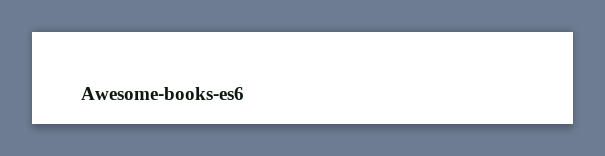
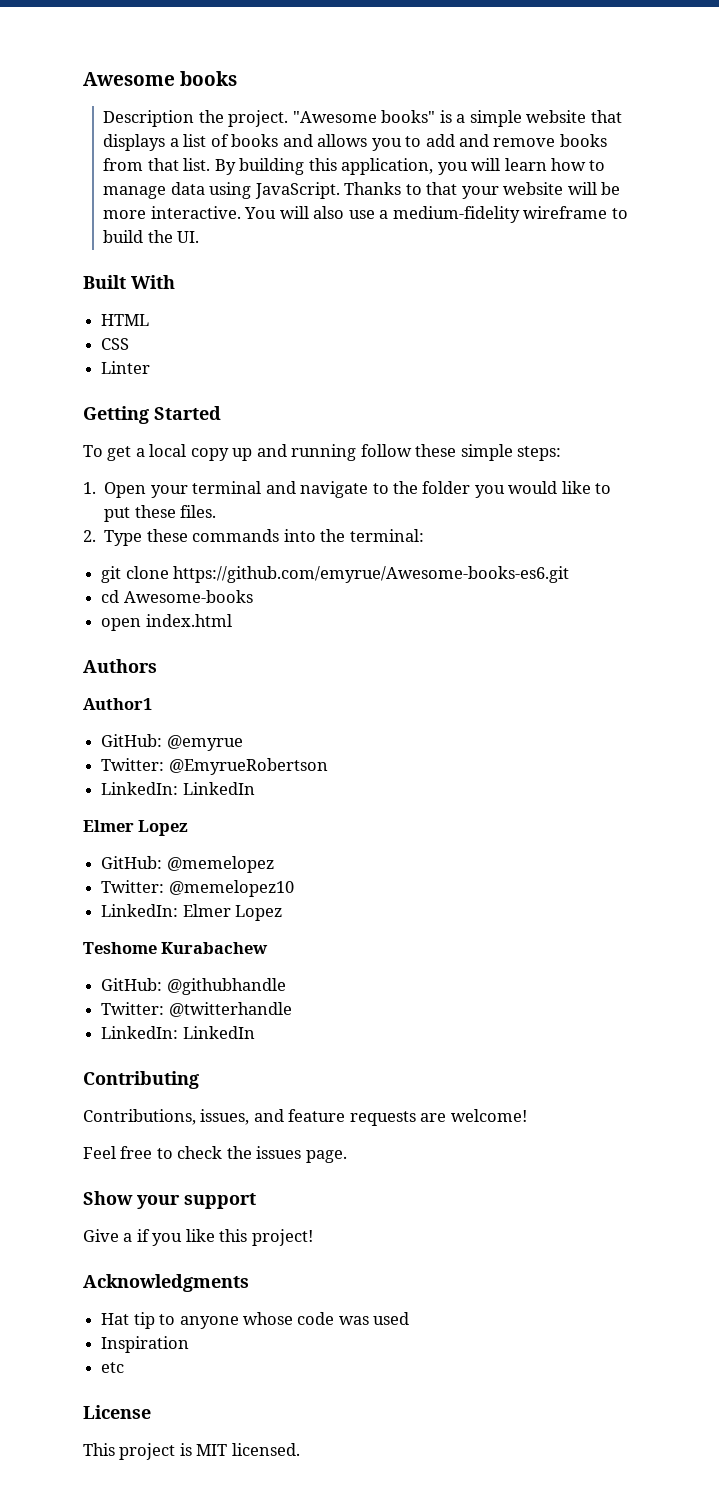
[81,87,244,100] Awesome-books-es6 -> [83,71,238,86] [103,110,622,127] [103,134,607,151] [103,158,606,175] [103,182,621,199] [103,206,628,223] [103,230,200,243] [83,275,175,289] [101,314,150,326] [101,338,130,350] [101,361,151,374] [83,406,221,424] [83,444,562,461] [83,481,612,498] [104,505,217,522] [83,529,424,546] [101,566,570,583] [101,590,253,603] [101,614,232,631] [83,659,157,673] [83,698,152,710] [101,734,243,751] [101,758,328,775] [101,782,255,795] [83,820,189,836] [101,856,274,873] [101,880,294,897] [101,904,283,921] [83,942,269,954] [101,978,286,995] [101,1002,292,1017] [101,1026,255,1039] [83,1071,199,1089] [83,1109,527,1126] [83,1146,347,1163] [83,1191,256,1209] [83,1229,313,1246] [83,1274,249,1292] [101,1312,410,1329] [101,1336,190,1353] [101,1362,125,1373] [83,1405,151,1419] [83,1443,300,1460] Awesome books // Description the project. "Awesome books" is a simple website that displays a list of books and allows you to add and remove books from that list. By building this application, you will learn how to manage data using JavaScript. Thanks to that your website will be more interactive. You will also use a medium-fidelity wireframe to build the UI. // Built With // HTML // CSS // Linter // Getting Started // To get a local copy up and running follow these simple steps: // 1. Open your terminal and navigate to the folder you would like to put these files. // 2. Type these commands into the terminal: // git clone https://github.com/emyrue/Awesome-books-es6.git // cd Awesome-books // open index.html // Authors // Author1 // GitHub: @emyrue // Twitter: @EmyrueRobertson // LinkedIn: LinkedIn // Elmer Lopez // GitHub: @memelopez // Twitter: @memelopez10 // LinkedIn: Elmer Lopez // Teshome Kurabachew // GitHub: @githubhandle // Twitter: @twitterhandle // LinkedIn: LinkedIn // Contributing // Contributions, issues, and feature requests are welcome! // Feel free to check the issues page. // Show your support // Give a if you like this project! // Acknowledgments // Hat tip to anyone whose code was used // Inspiration // etc // License // This project is MIT licensed.

